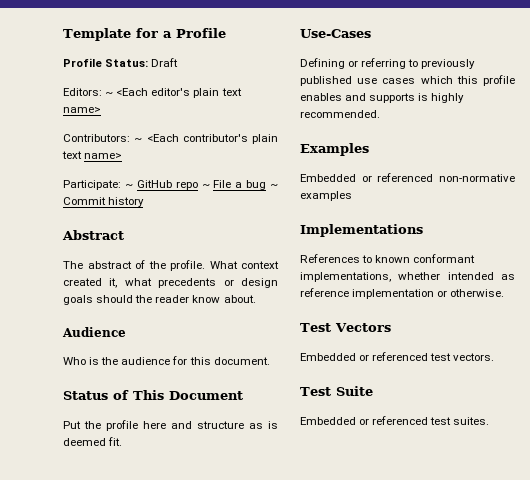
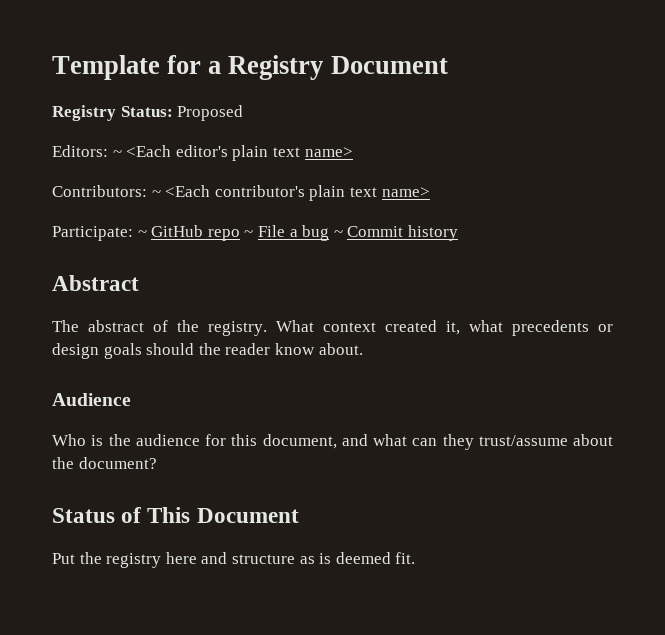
[175,28,226,38] [63,58,179,67] Profile // Profile Status: Draft -> [228,55,448,80] [52,105,244,121] Registry Document // Registry Status: Proposed
[170,260,205,271] profile. -> [208,321,267,336] registry.
[213,357,270,365] document. -> [262,434,613,450] [52,457,157,469] document, and what can they trust/assume about the document?
[106,420,138,431] profile -> [106,553,162,568] registry
[300,29,371,38] [300,58,476,69] [300,75,515,86] [300,93,465,103] [300,110,380,118] [300,143,369,156] [300,173,515,182] [300,191,352,201] [300,224,423,237] [300,254,476,263] [300,272,515,282] [300,288,505,299] [300,323,391,332] [300,352,495,361] [300,386,373,396] [300,416,490,425] // Use-Cases // Defining or referring to previously published use cases which this profile enables and supports is highly recommended. // Examples // Embedded or referenced non-normative examples // Implementations // References to known conformant implementations, whether intended as reference implementation or otherwise. // Test Vectors // Embedded or referenced test vectors. // Test Suite // Embedded or referenced test suites. -> (416, 558) none

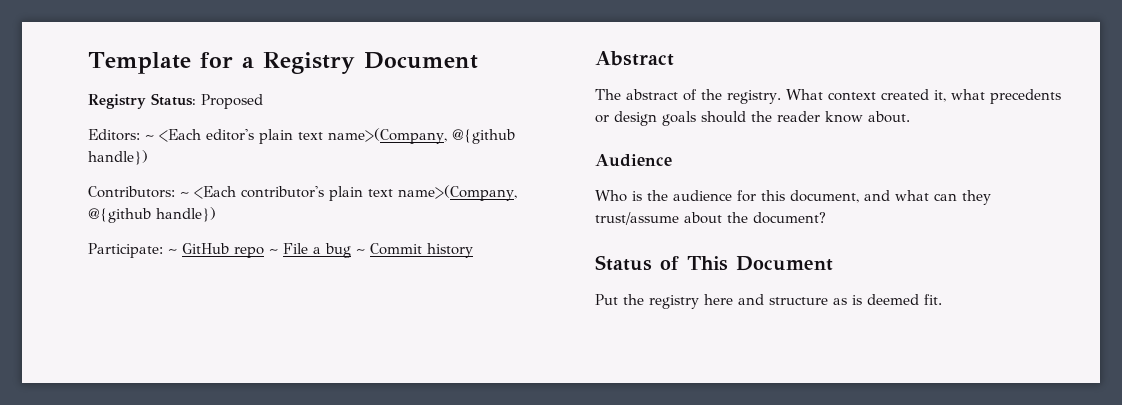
[304,147,353,157] name> -> [328,128,515,144] [88,150,148,165] name>(Company, @{github handle})
[381,187,430,197] name> -> [398,185,517,201] [88,207,216,223] name>(Company, @{github handle})

